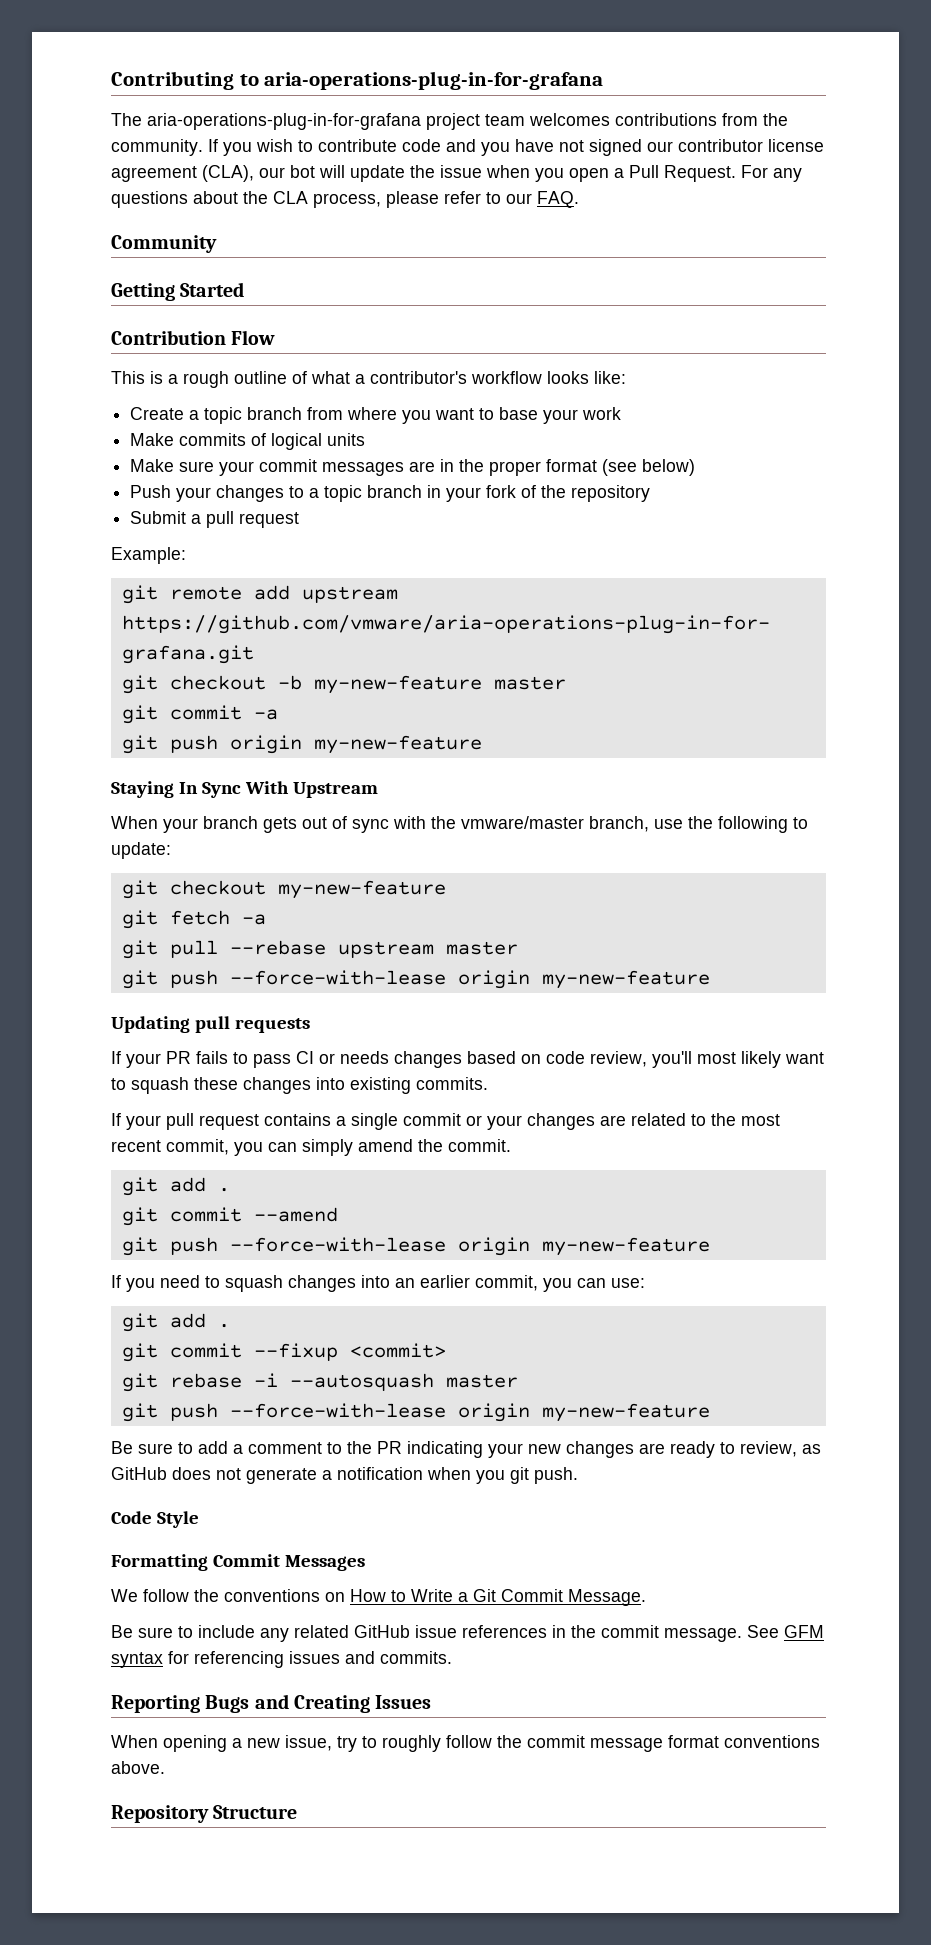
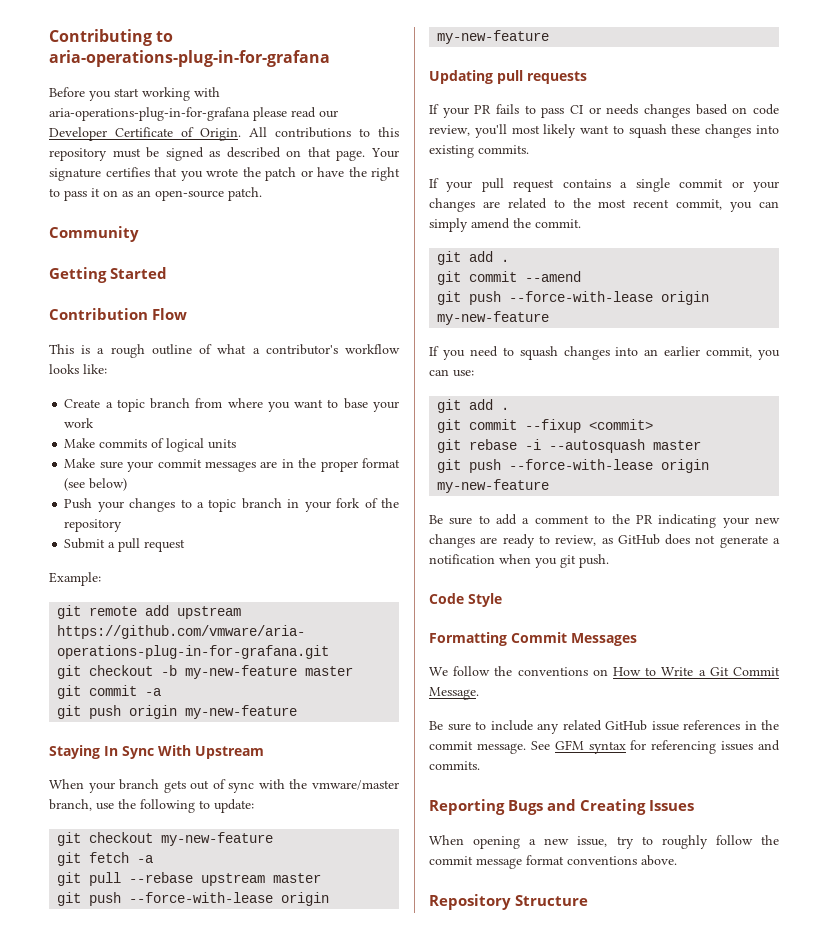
[111,113,788,130] [111,139,824,156] [111,165,802,182] [111,191,579,208] The aria-operations-plug-in-for-grafana project team welcomes contributions from the community. If you wish to contribute code and you have not signed our contributor license agreement (CLA), our bot will update the issue when you open a Pull Request. For any questions about the CLA process, please refer to our FAQ. -> [49,87,220,101] [49,107,338,121] [49,127,399,141] [49,147,399,161] [49,167,400,181] [49,187,262,201] Before you start working with aria-operations-plug-in-for-grafana please read our Developer Certificate of Origin. All contributions to this repository must be signed as described on that page. Your signature certifies that you wrote the patch or have the right to pass it on as an open-source patch.

